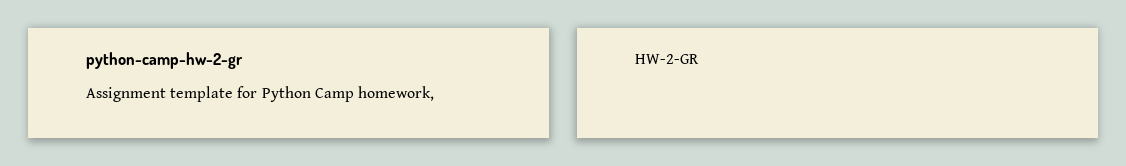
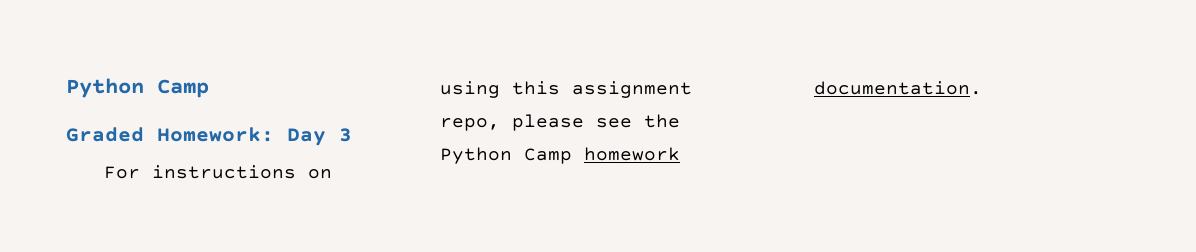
[86,52,243,69] [86,86,434,102] [635,54,699,64] python-camp-hw-2-gr // Assignment template for Python Camp homework, HW-2-GR -> [66,78,209,98] [66,127,352,146] [103,165,332,179] [440,81,692,98] [440,114,680,131] [440,147,680,164] [814,81,982,95] Python Camp // Graded Homework: Day 3 // For instructions on using this assignment repo, please see the Python Camp homework documentation.

